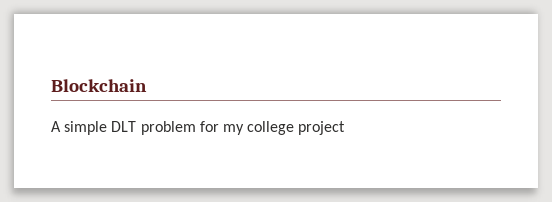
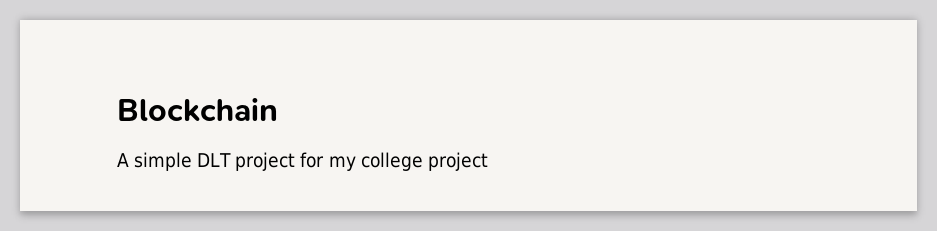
[140,121,196,135] problem -> [235,152,296,171] project

